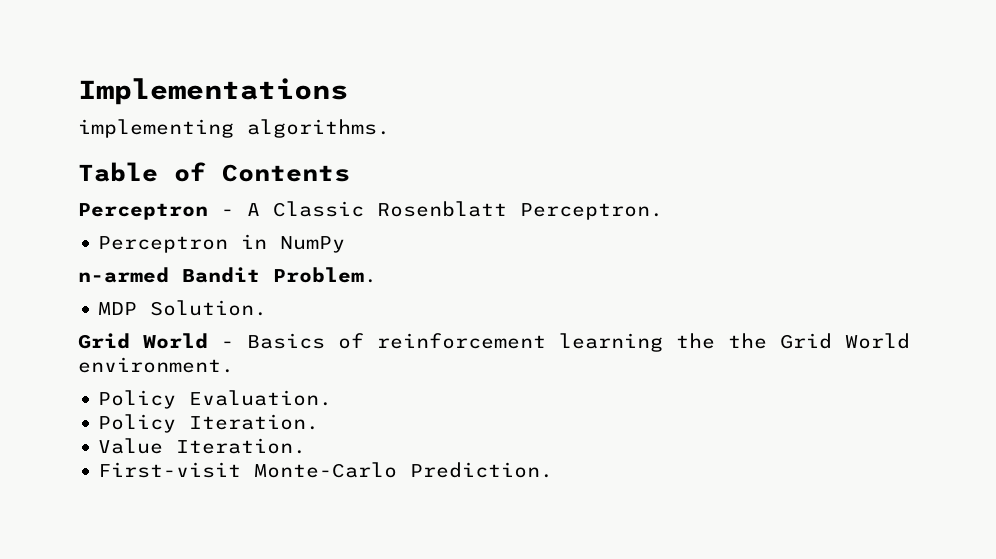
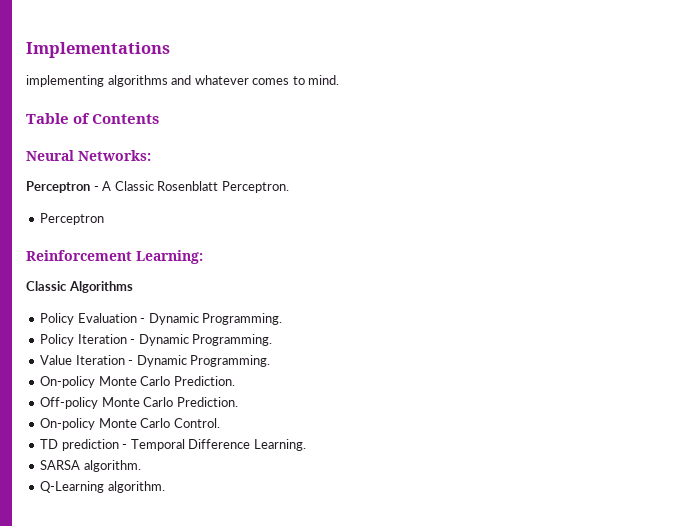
[247,119,390,138] algorithms. -> [107,75,340,87] algorithms and whatever comes to mind.
(350, 173) none -> [26,150,151,161] // Neural Networks:
[241,234,346,253] [78,267,377,283] [98,300,268,316] [78,333,910,352] [78,357,234,373] [98,390,333,409] [98,414,320,433] [98,438,307,454] [98,462,554,478] in NumPy // n-armed Bandit Problem. // MDP Solution. // Grid World - Basics of reinforcement learning the the Grid World environment. // Policy Evaluation. // Policy Iteration. // Value Iteration. // First-visit Monte-Carlo Prediction. -> [26,250,203,264] [26,281,133,293] [40,313,283,325] [40,334,273,346] [40,355,271,367] [40,376,235,388] [40,397,238,409] [40,418,220,430] [40,439,306,451] [40,460,141,472] [40,481,165,493] // Reinforcement Learning: // Classic Algorithms // Policy Evaluation - Dynamic Programming. // Policy Iteration - Dynamic Programming. // Value Iteration - Dynamic Programming. // On-policy Monte Carlo Prediction. // Off-policy Monte Carlo Prediction. // On-policy Monte Carlo Control. // TD prediction - Temporal Difference Learning. // SARSA algorithm. // Q-Learning algorithm.

